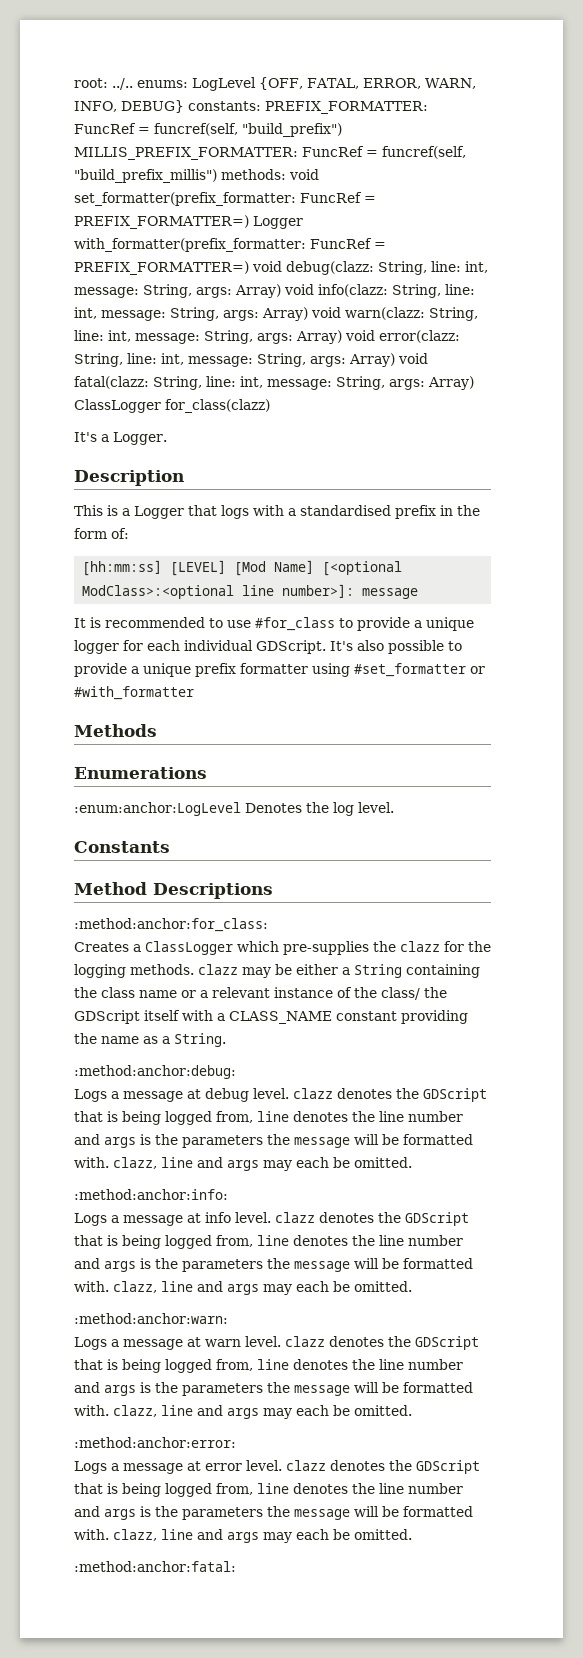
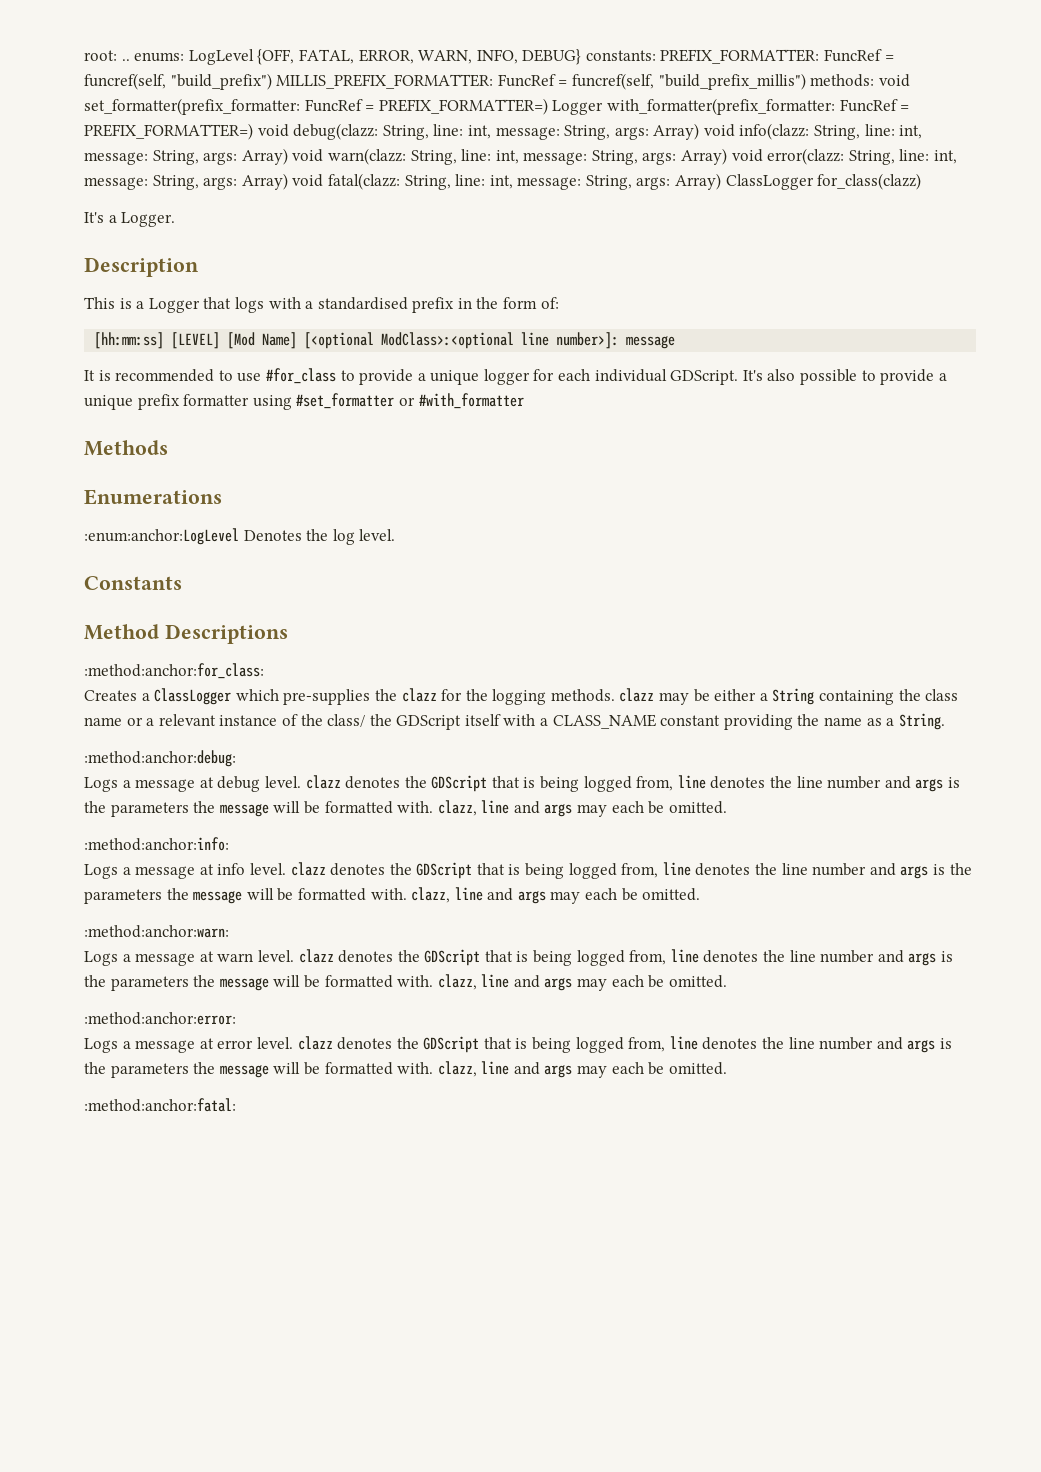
[112,78,133,90] ../.. -> [121,59,130,61] ..

